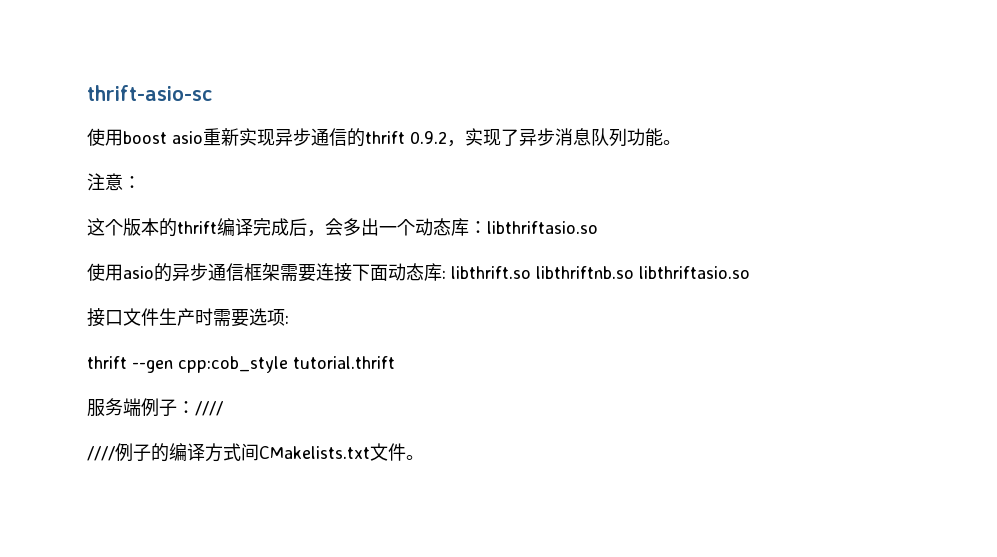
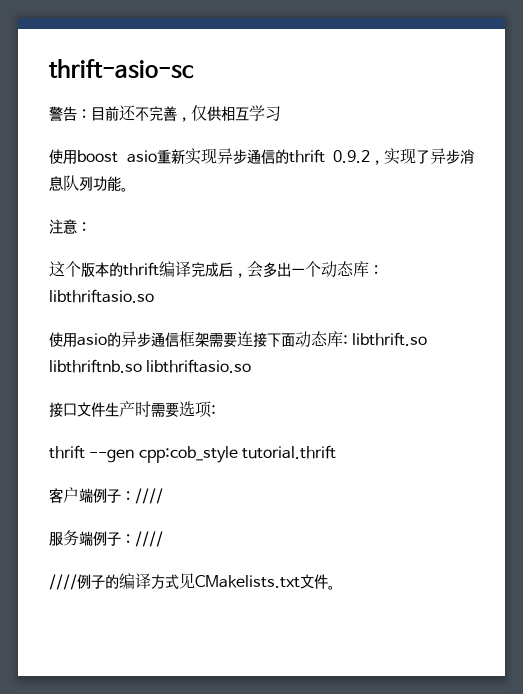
(212, 93) none -> [49,105,281,122] // 警告：目前还不完善，仅供相互学习
(395, 362) none -> [49,487,163,504] // 客户端例子：////
[240,443,259,461] 间 -> [179,573,195,589] 见

